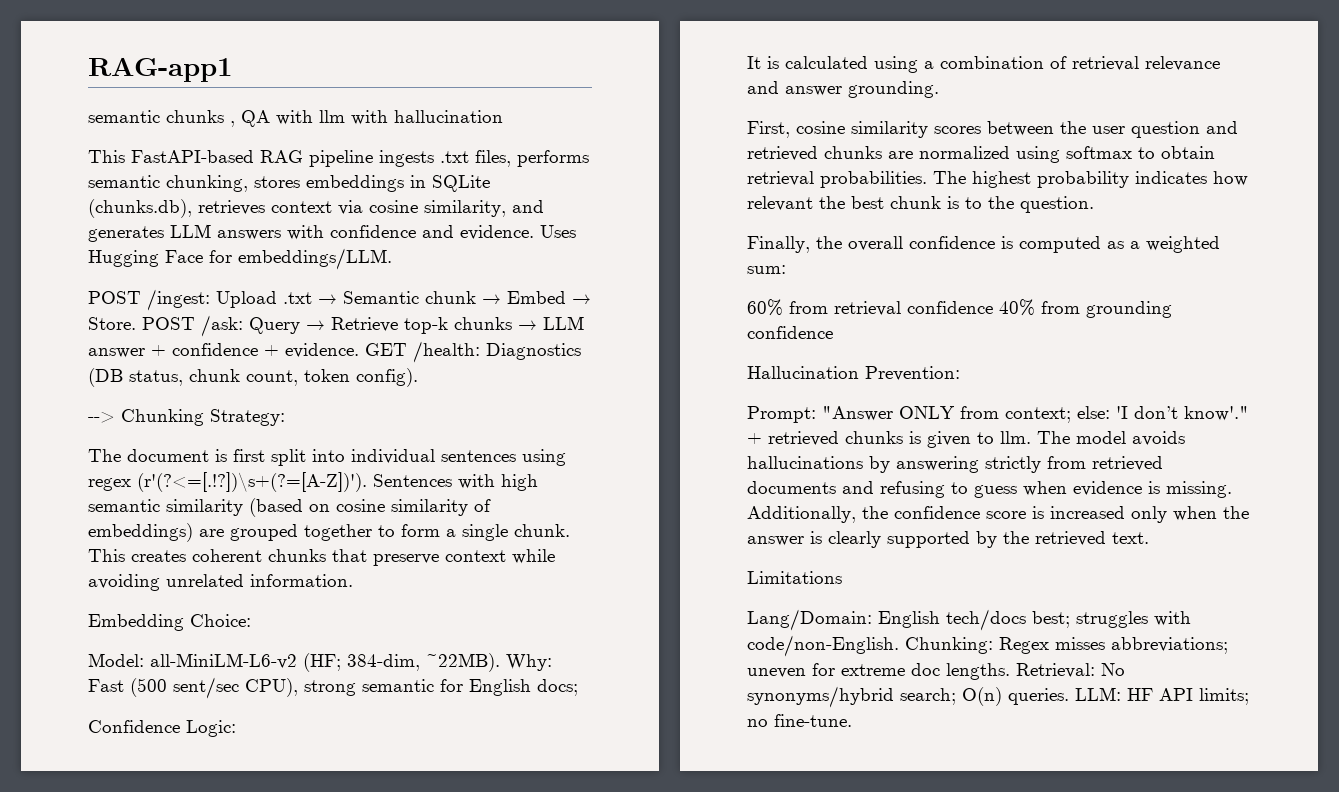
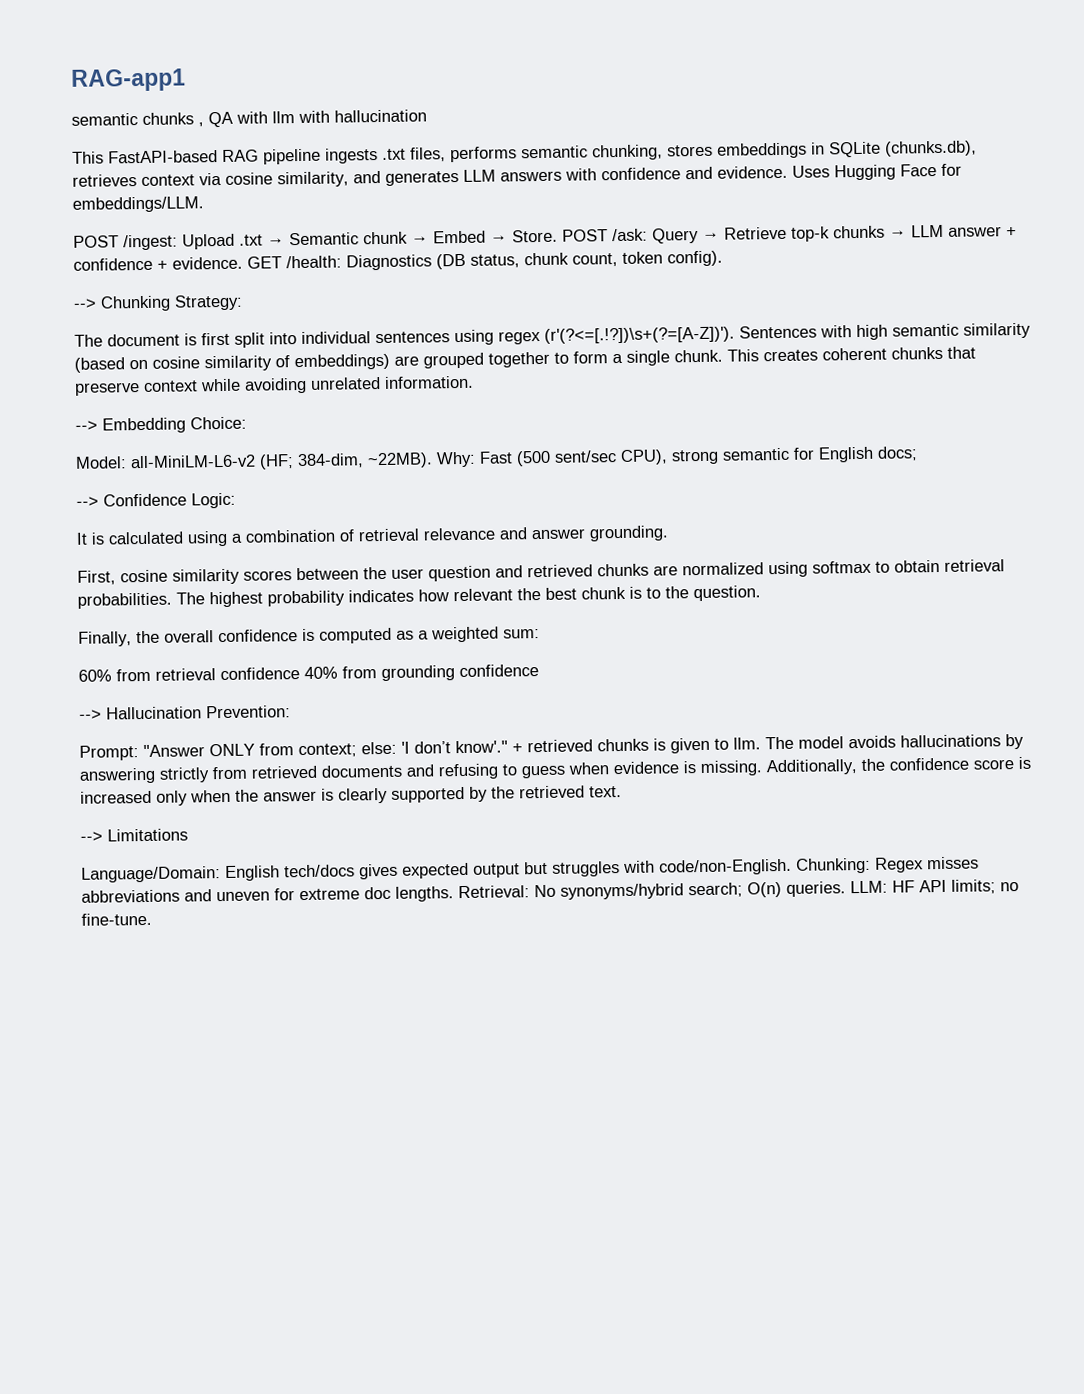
(353, 580) none -> [75,420,98,431] -->
(578, 687) none -> [76,496,99,507] -->
(833, 332) none -> [79,709,102,720] -->
(1149, 538) none -> [80,831,103,842] -->
[747,609,872,631] Lang/Domain: -> [81,866,221,883] Language/Domain:
[1032,611,1070,628] best; -> [359,861,548,880] gives expected output but
[1111,637,1228,654] abbreviations; -> [81,889,212,903] abbreviations and

